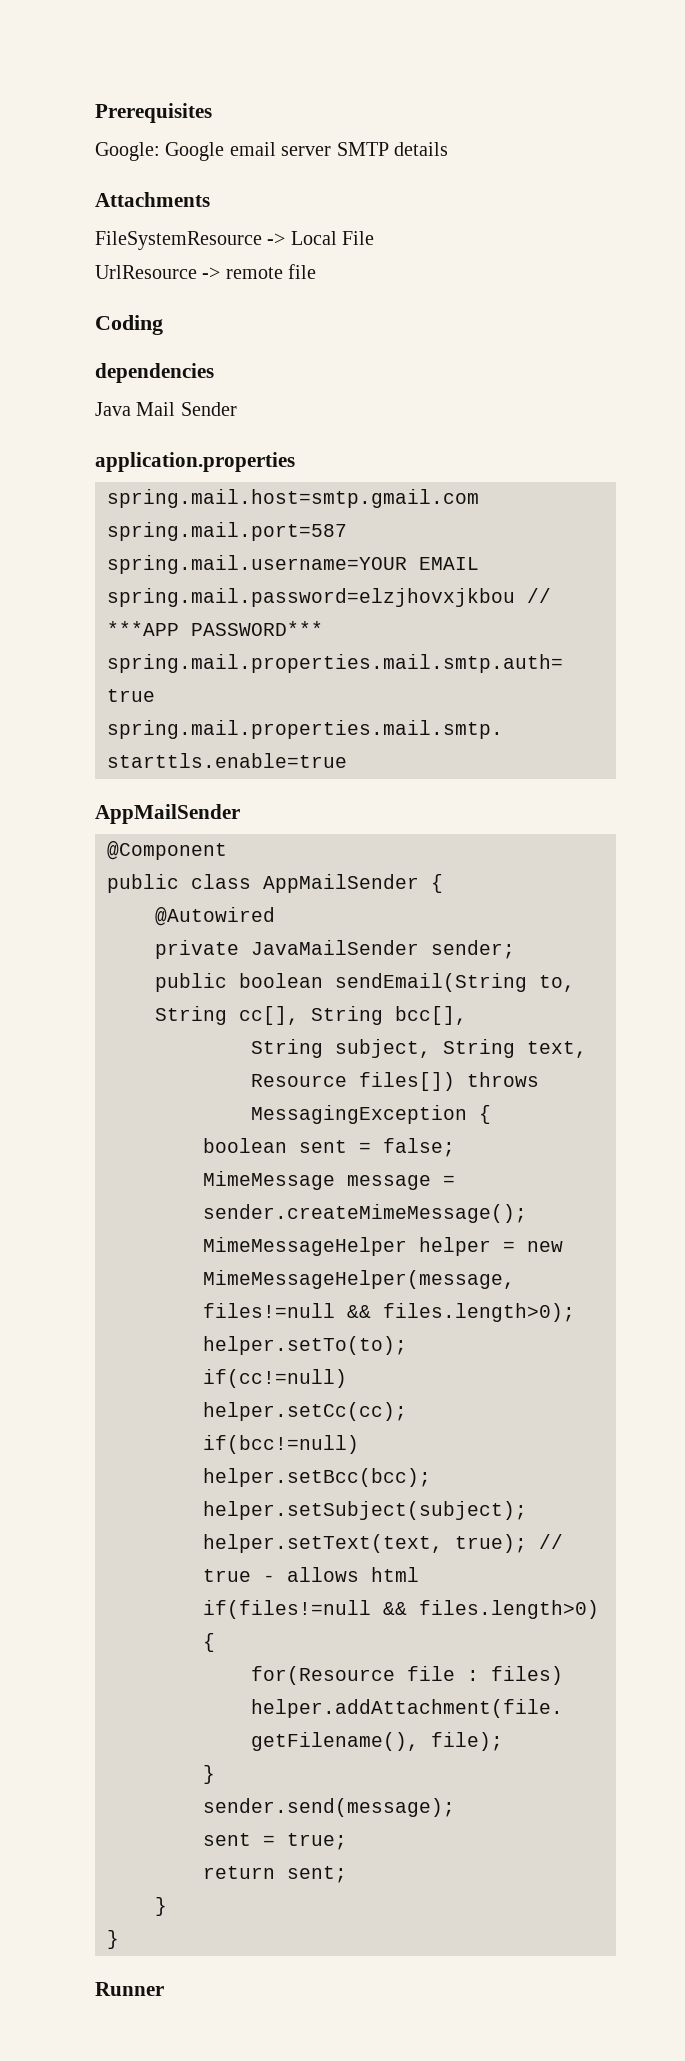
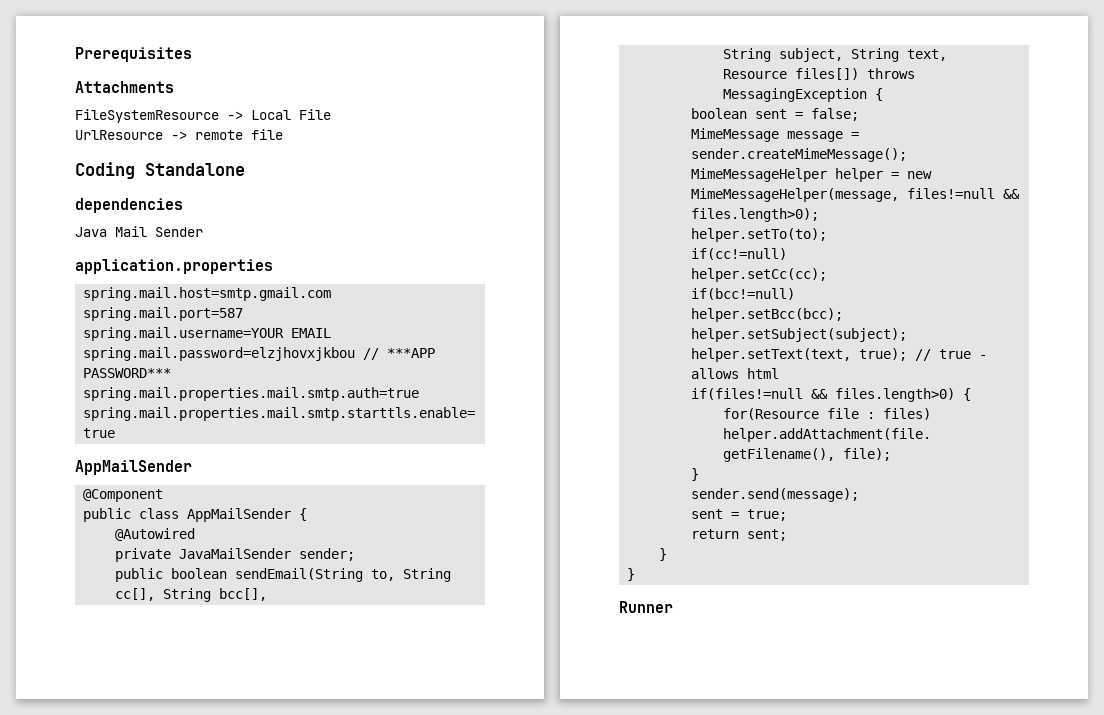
[95,142,448,161] // Google: Google email server SMTP details -> (192, 54) none
(163, 325) none -> [145,163,245,176] Standalone

